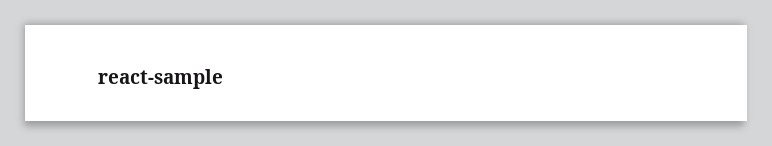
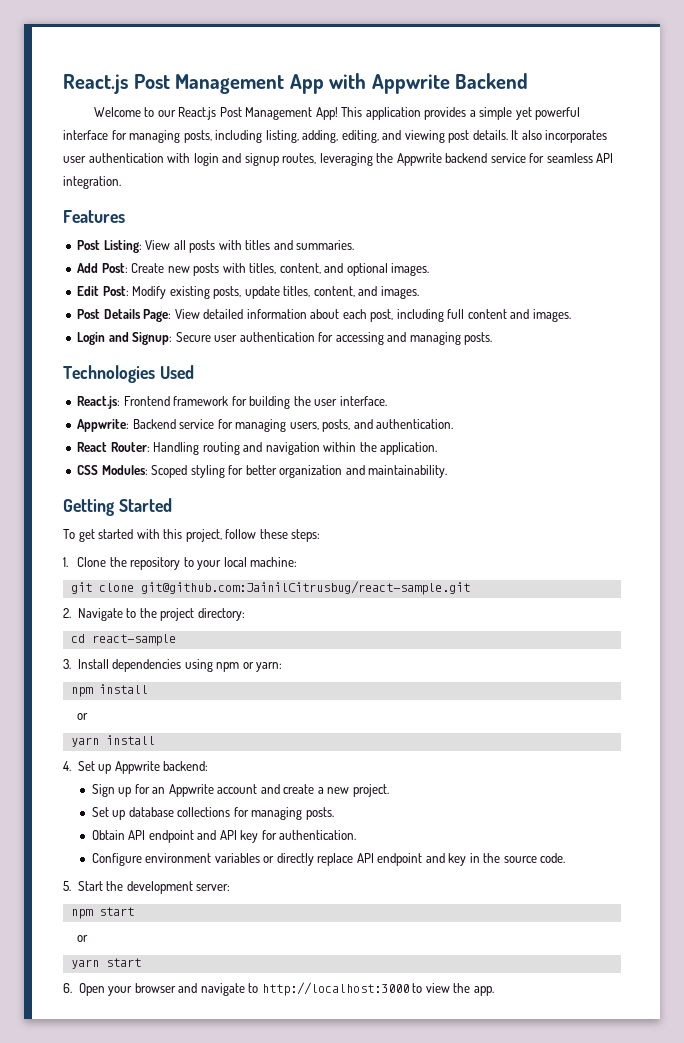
[98,69,223,89] react-sample -> [63,73,529,94] [93,107,581,120] [63,130,608,143] [63,153,614,166] [63,176,121,189] [63,210,125,223] [77,240,355,253] [77,263,430,276] [77,286,419,299] [77,309,571,322] [77,332,493,345] [63,365,194,383] [77,396,387,409] [77,419,454,432] [77,442,438,455] [77,465,448,478] [63,498,172,516] [63,529,321,542] [63,557,298,570] [70,581,470,595] [63,608,245,621] [70,634,176,646] [63,659,283,672] [70,684,148,697] [77,713,89,720] [70,735,155,747] [63,761,209,774] [91,784,389,797] [91,807,334,820] [91,830,357,843] [91,853,566,866] [63,881,231,894] [70,907,134,919] [77,935,89,942] [70,958,141,969] [63,982,494,996] React.js Post Management App with Appwrite Backend // Welcome to our React.js Post Management App! This application provides a simple yet powerful interface for managing posts, including listing, adding, editing, and viewing post details. It also incorporates user authentication with login and signup routes, leveraging the Appwrite backend service for seamless API integration. // Features // Post Listing: View all posts with titles and summaries. // Add Post: Create new posts with titles, content, and optional images. // Edit Post: Modify existing posts, update titles, content, and images. // Post Details Page: View detailed information about each post, including full content and images. // Login and Signup: Secure user authentication for accessing and managing posts. // Technologies Used // React.js: Frontend framework for building the user interface. // Appwrite: Backend service for managing users, posts, and authentication. // React Router: Handling routing and navigation within the application. // CSS Modules: Scoped styling for better organization and maintainability. // Getting Started // To get started with this project, follow these steps: // 1. Clone the repository to your local machine: // git clone git@github.com:JainilCitrusbug/react-sample.git // 2. Navigate to the project directory: // cd react-sample // 3. Install dependencies using npm or yarn: // npm install // or // yarn install // 4. Set up Appwrite backend: // Sign up for an Appwrite account and create a new project. // Set up database collections for managing posts. // Obtain API endpoint and API key for authentication. // Configure environment variables or directly replace API endpoint and key in the source code. // 5. Start the development server: // npm start // or // yarn start // 6. Open your browser and navigate to http://localhost:3000 to view the app.

